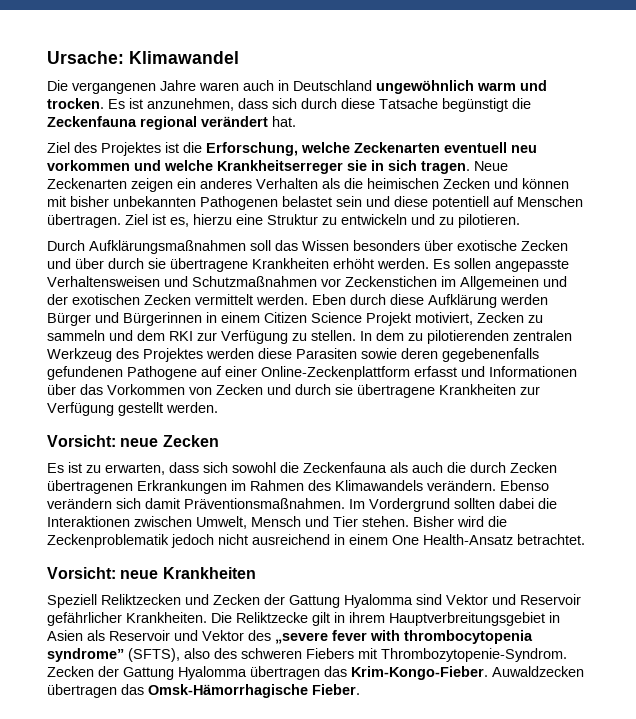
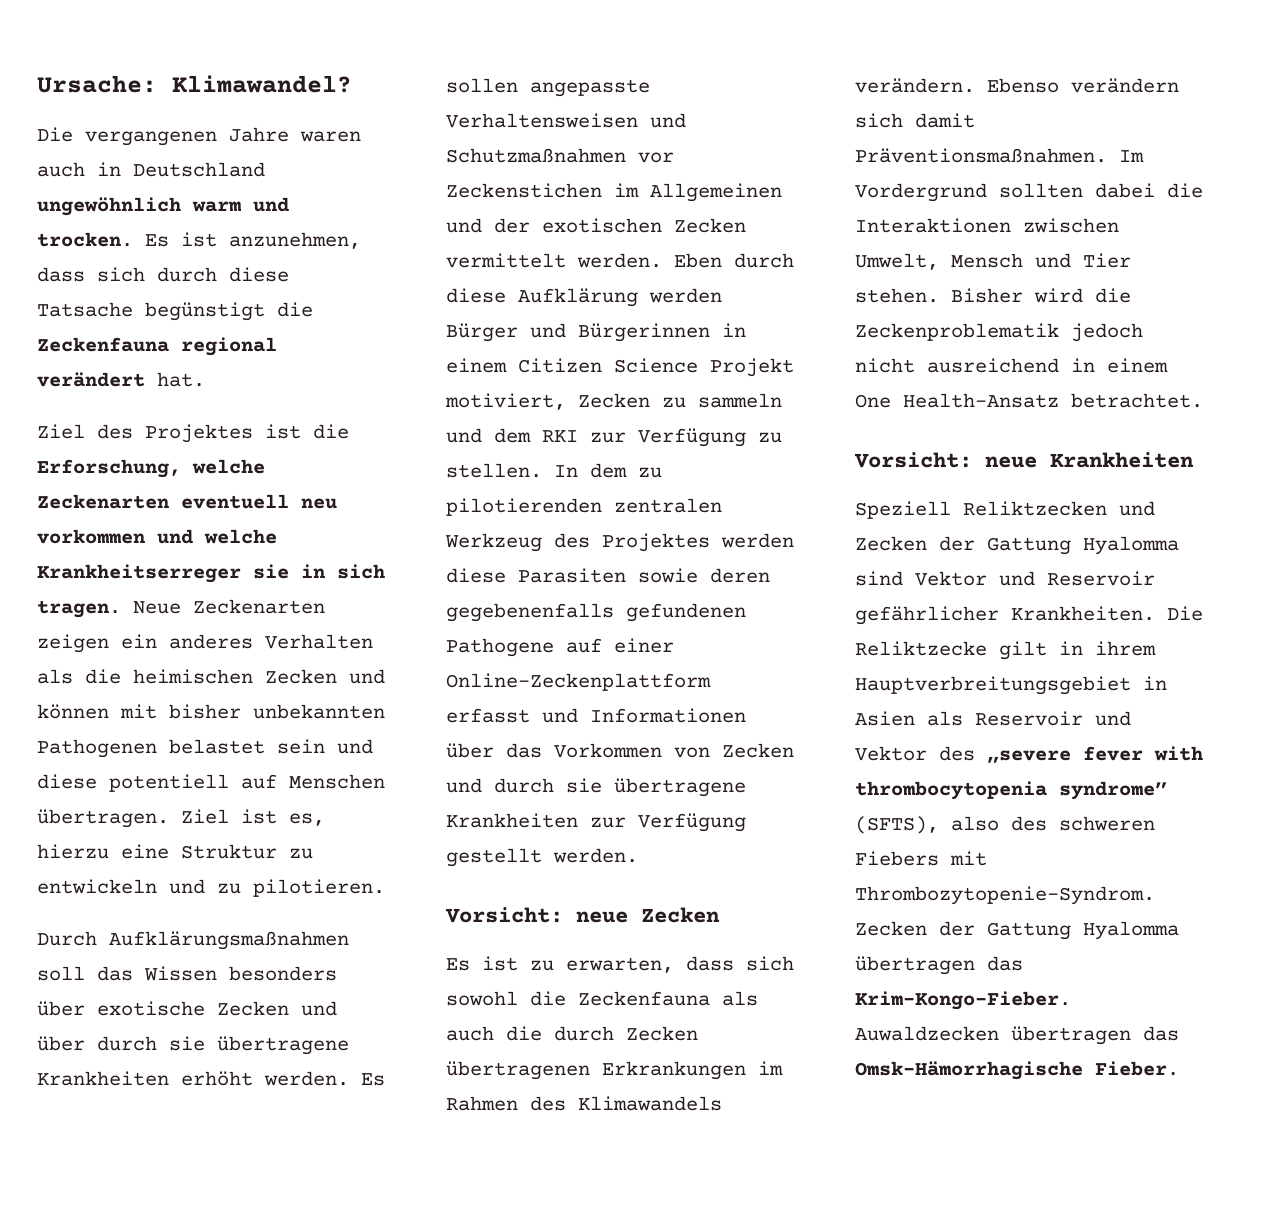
[129,51,239,64] Klimawandel -> [172,75,352,93] Klimawandel?

